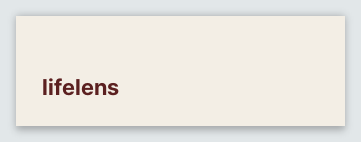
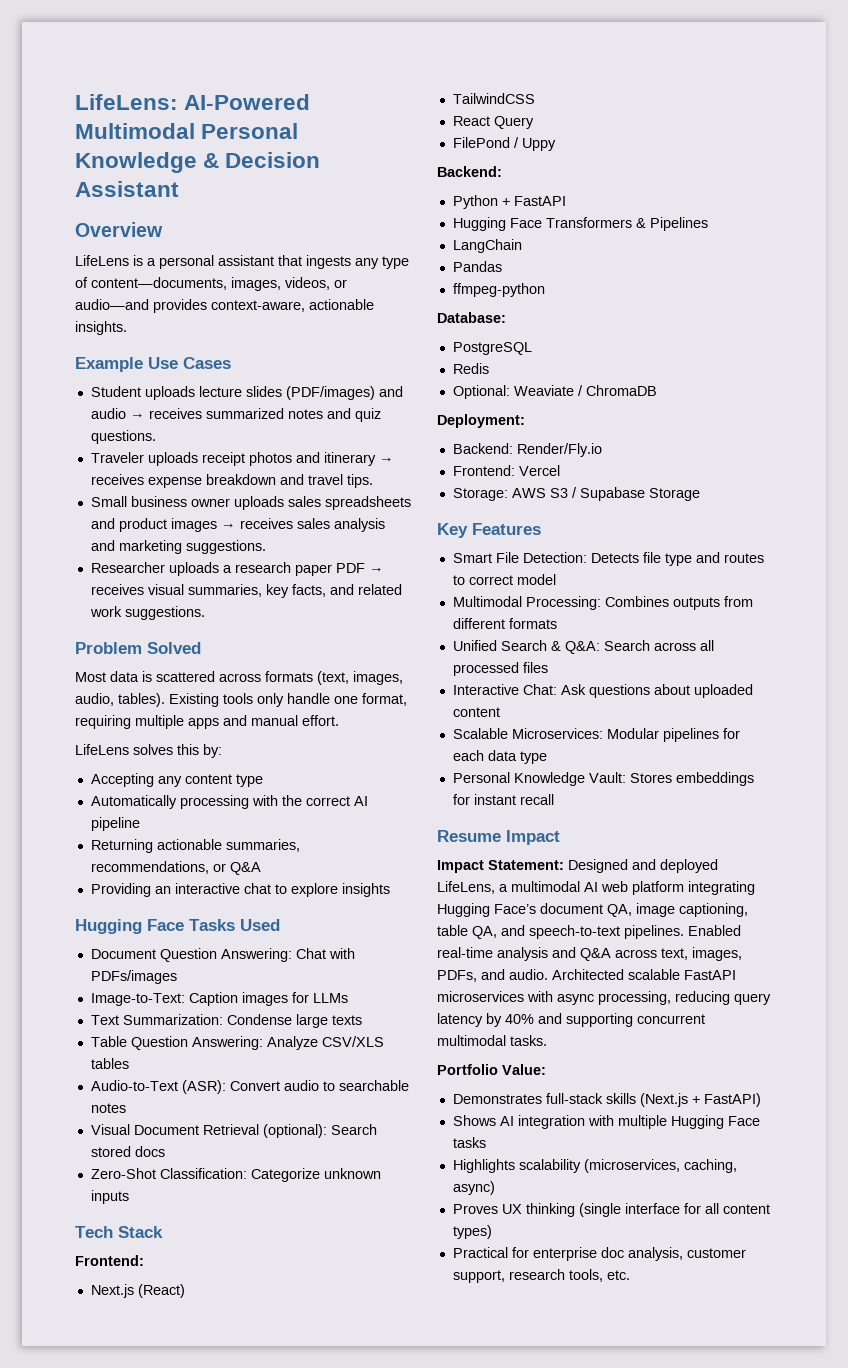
[42,78,119,96] lifelens -> [75,94,311,110] [75,123,299,139] [75,152,321,173] [75,181,179,197] [75,222,163,237] [75,255,409,269] [75,277,347,291] [75,299,374,313] [75,321,127,335] [75,357,231,372] [90,386,403,400] [90,408,381,422] [90,430,156,444] [90,452,394,466] [90,474,373,488] [90,496,411,510] [90,518,385,532] [90,540,266,554] [90,562,384,576] [90,584,402,598] [89,606,205,620] [75,642,201,654] [75,671,403,685] [75,693,407,707] [75,715,339,729] [75,744,222,758] [90,773,263,787] [90,795,368,809] [90,817,140,831] [90,839,300,853] [90,861,261,875] [90,883,390,897] [75,919,280,934] [90,948,355,962] [90,970,177,984] [90,992,348,1006] [90,1014,362,1028] [90,1036,384,1050] [90,1058,129,1069] [90,1080,409,1094] [90,1103,126,1113] [90,1124,377,1138] [90,1146,165,1157] [90,1168,381,1182] [90,1190,129,1204] [75,1226,163,1238] [75,1255,144,1266] [90,1284,185,1298] [452,93,535,104] [452,116,534,129] [452,137,556,151] [437,166,502,177] [452,195,566,209] [452,217,708,231] [452,239,522,253] [452,261,502,272] [452,283,545,297] [437,312,506,323] [452,342,532,355] [452,363,489,374] [452,385,657,399] [437,414,525,428] [452,443,602,457] [452,465,560,476] [452,487,700,501] [437,523,541,538] [452,552,764,566] [452,574,556,585] [452,596,753,610] [452,618,557,629] [452,640,714,654] [452,662,548,676] [452,684,753,698] [452,707,500,717] [452,728,740,742] [452,750,547,764] [452,772,754,786] [452,794,554,805] [437,830,560,845] [437,859,718,873] [437,881,755,895] [437,903,748,917] [437,925,741,939] [437,947,742,961] [437,969,736,982] [437,991,771,1005] [437,1013,705,1027] [437,1035,547,1046] [437,1064,546,1075] [452,1093,761,1107] [452,1115,760,1129] [452,1137,486,1148] [452,1159,737,1173] [452,1181,495,1195] [452,1203,770,1217] [452,1225,492,1239] [452,1247,746,1261] [452,1269,630,1283] LifeLens: AI-Powered Multimodal Personal Knowledge & Decision Assistant // Overview // LifeLens is a personal assistant that ingests any type of content—documents, images, videos, or audio—and provides context-aware, actionable insights. // Example Use Cases // Student uploads lecture slides (PDF/images) and audio → receives summarized notes and quiz questions. // Traveler uploads receipt photos and itinerary → receives expense breakdown and travel tips. // Small business owner uploads sales spreadsheets and product images → receives sales analysis and marketing suggestions. // Researcher uploads a research paper PDF → receives visual summaries, key facts, and related work suggestions. // Problem Solved // Most data is scattered across formats (text, images, audio, tables). Existing tools only handle one format, requiring multiple apps and manual effort. // LifeLens solves this by: // Accepting any content type // Automatically processing with the correct AI pipeline // Returning actionable summaries, recommendations, or Q&A // Providing an interactive chat to explore insights // Hugging Face Tasks Used // Document Question Answering: Chat with PDFs/images // Image-to-Text: Caption images for LLMs // Text Summarization: Condense large texts // Table Question Answering: Analyze CSV/XLS tables // Audio-to-Text (ASR): Convert audio to searchable notes // Visual Document Retrieval (optional): Search stored docs // Zero-Shot Classification: Categorize unknown inputs // Tech Stack // Frontend: // Next.js (React) // TailwindCSS // React Query // FilePond / Uppy // Backend: // Python + FastAPI // Hugging Face Transformers & Pipelines // LangChain // Pandas // ffmpeg-python // Database: // PostgreSQL // Redis // Optional: Weaviate / ChromaDB // Deployment: // Backend: Render/Fly.io // Frontend: Vercel // Storage: AWS S3 / Supabase Storage // Key Features // Smart File Detection: Detects file type and routes to correct model // Multimodal Processing: Combines outputs from different formats // Unified Search & Q&A: Search across all processed files // Interactive Chat: Ask questions about uploaded content // Scalable Microservices: Modular pipelines for each data type // Personal Knowledge Vault: Stores embeddings for instant recall // Resume Impact // Impact Statement: Designed and deployed LifeLens, a multimodal AI web platform integrating Hugging Face’s document QA, image captioning, table QA, and speech-to-text pipelines. Enabled real-time analysis and Q&A across text, images, PDFs, and audio. Architected scalable FastAPI microservices with async processing, reducing query latency by 40% and supporting concurrent multimodal tasks. // Portfolio Value: // Demonstrates full-stack skills (Next.js + FastAPI) // Shows AI integration with multiple Hugging Face tasks // Highlights scalability (microservices, caching, async) // Proves UX thinking (single interface for all content types) // Practical for enterprise doc analysis, customer support, research tools, etc.

